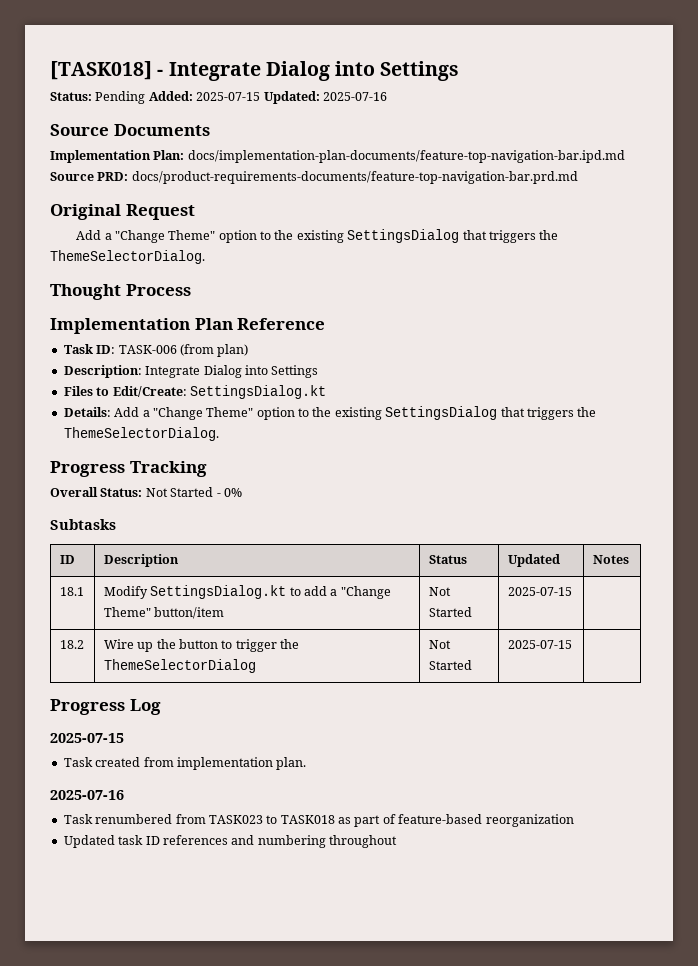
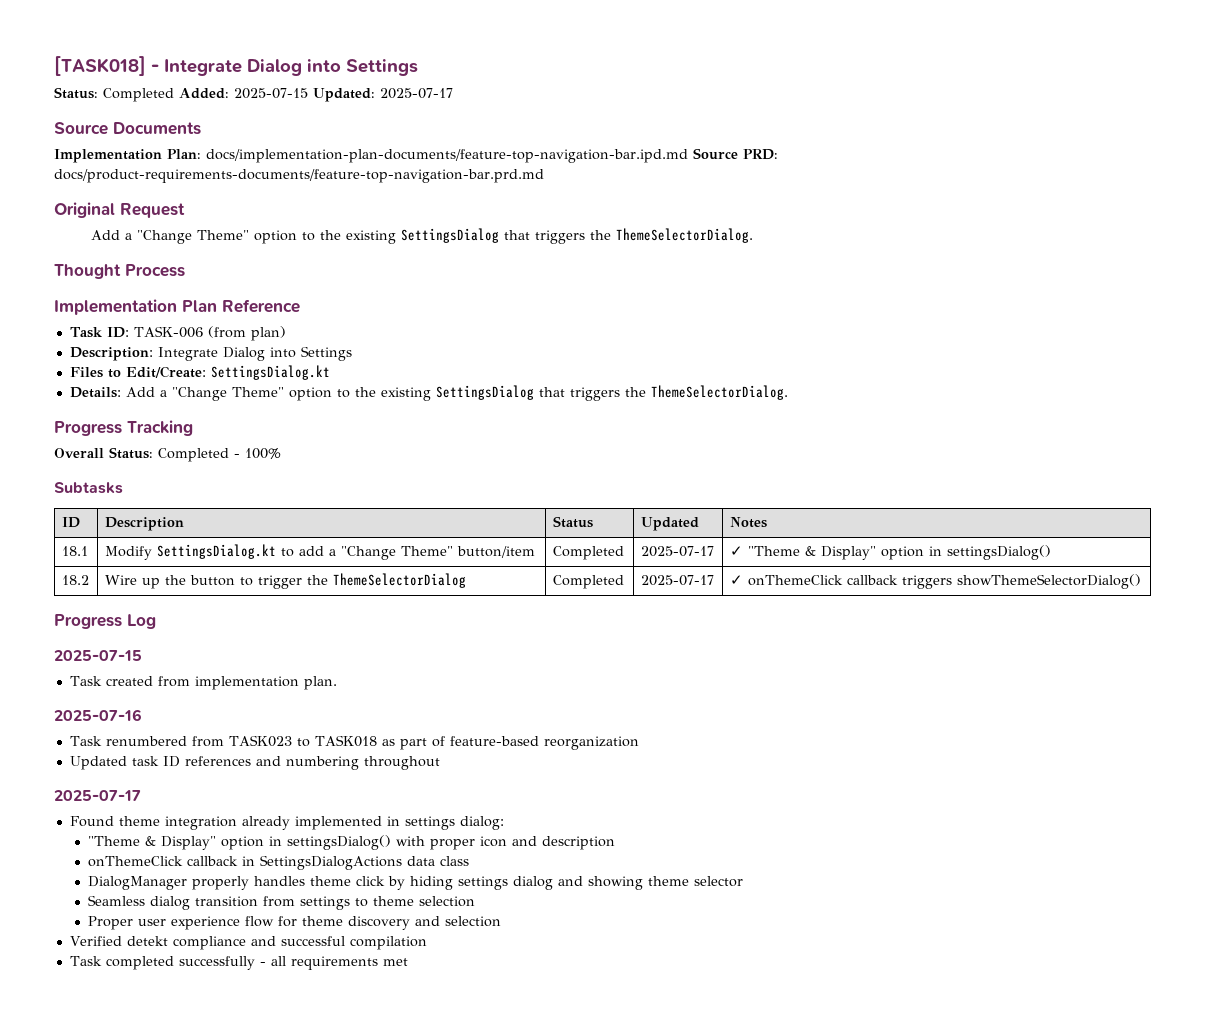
[95,91,146,104] Pending -> [103,88,174,102] Completed
[322,92,387,101] 2025-07-16 -> [380,88,453,99] 2025-07-17
[145,487,242,497] Not Started - 0% -> [158,448,281,462] Completed - 100%
[428,587,451,596] [428,607,472,617] [507,587,572,596] Not Started | 2025-07-15 | -> [552,546,624,560] [640,546,714,557] [729,545,1051,560] Completed | 2025-07-17 | ✓ "Theme & Display" option in settingsDialog()
[428,640,451,649] [428,660,472,670] [507,640,572,649] Not Started | 2025-07-15 | -> [552,575,624,589] [640,575,714,586] [729,574,1141,589] Completed | 2025-07-17 | ✓ onThemeClick callback triggers showThemeSelectorDialog()
(397, 841) none -> [54,790,141,801] [69,816,504,830] [88,835,616,850] [88,855,470,870] [88,876,744,890] [88,895,476,910] [88,916,502,930] [69,936,427,950] [69,956,408,970] // 2025-07-17 // Found theme integration already implemented in settings dialog: // "Theme & Display" option in settingsDialog() with proper icon and description // onThemeClick callback in SettingsDialogActions data class // DialogManager properly handles theme click by hiding settings dialog and showing theme selector // Seamless dialog transition from settings to theme selection // Proper user experience flow for theme discovery and selection // Verified detekt compliance and successful compilation // Task completed successfully - all requirements met

